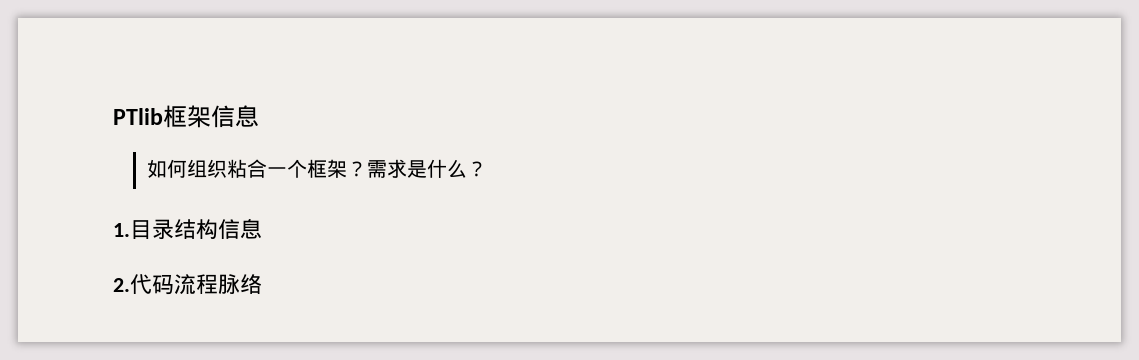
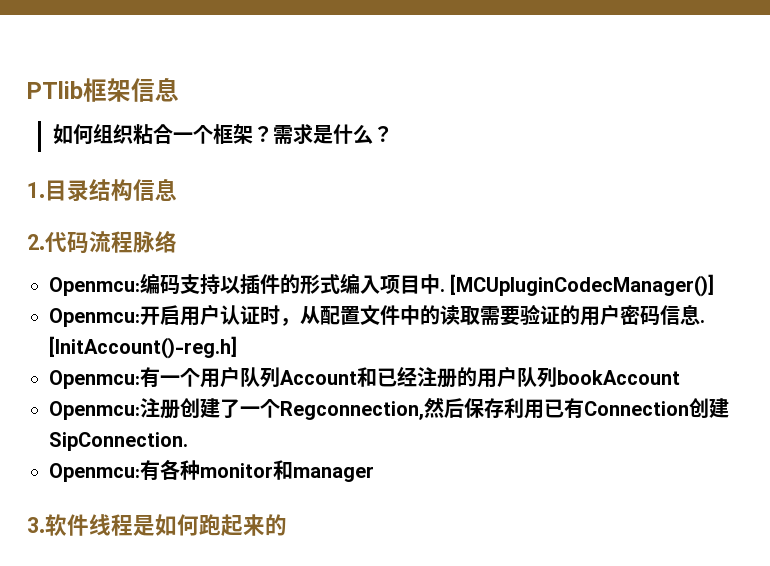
(262, 284) none -> [49,273,715,297] [49,304,705,327] [49,336,237,359] [49,366,680,389] [49,397,729,420] [49,432,188,451] [49,459,374,482] [27,514,287,537] // Openmcu:编码支持以插件的形式编入项目中. [MCUpluginCodecManager()] // Openmcu:开启用户认证时，从配置文件中的读取需要验证的用户密码信息. [InitAccount()-reg.h] // Openmcu:有一个用户队列Account和已经注册的用户队列bookAccount // Openmcu:注册创建了一个Regconnection,然后保存利用已有Connection创建SipConnection. // Openmcu:有各种monitor和manager // 3.软件线程是如何跑起来的

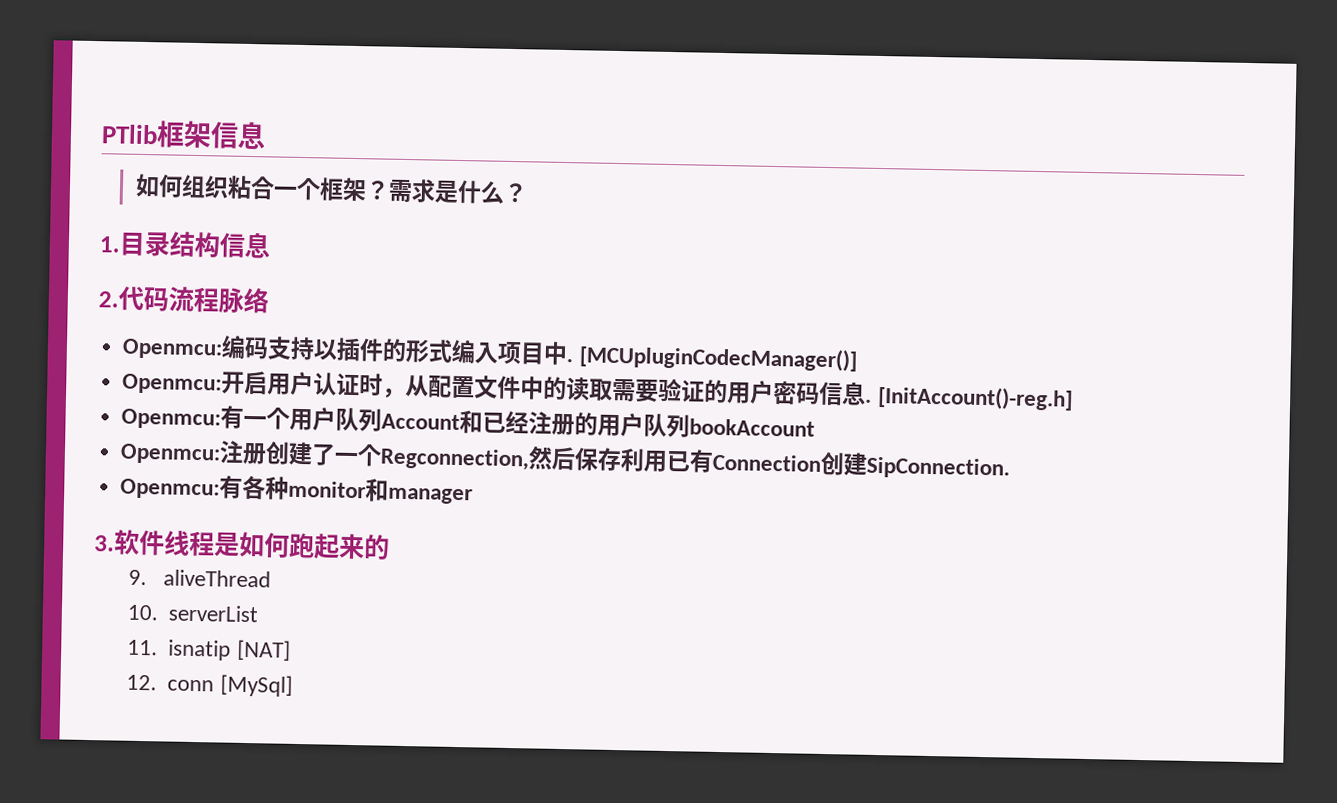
(287, 525) none -> [127,569,271,588] [126,604,260,623] [126,639,291,661] [125,674,293,697] // 9. aliveThread // 10. serverList // 11. isnatip [NAT] // 12. conn [MySql]

